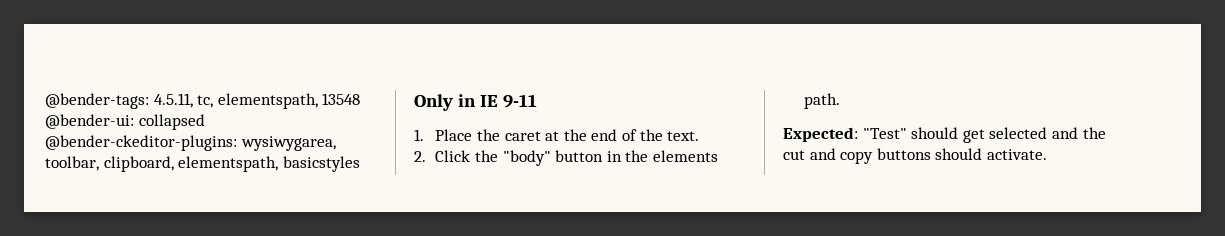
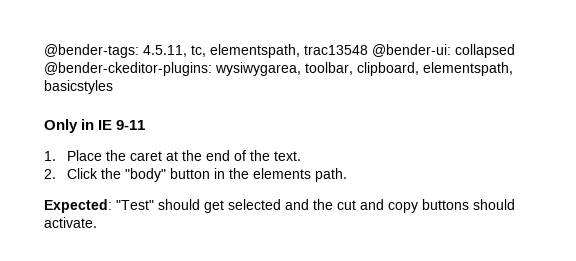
[322,93,361,105] 13548 -> [304,45,368,55] trac13548

